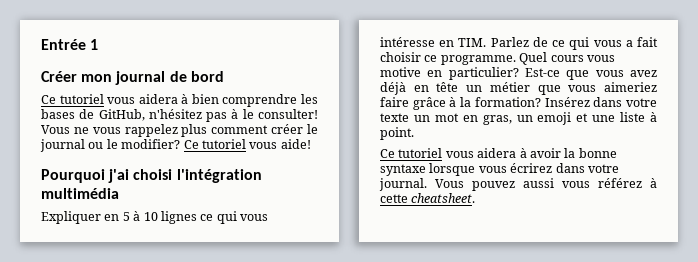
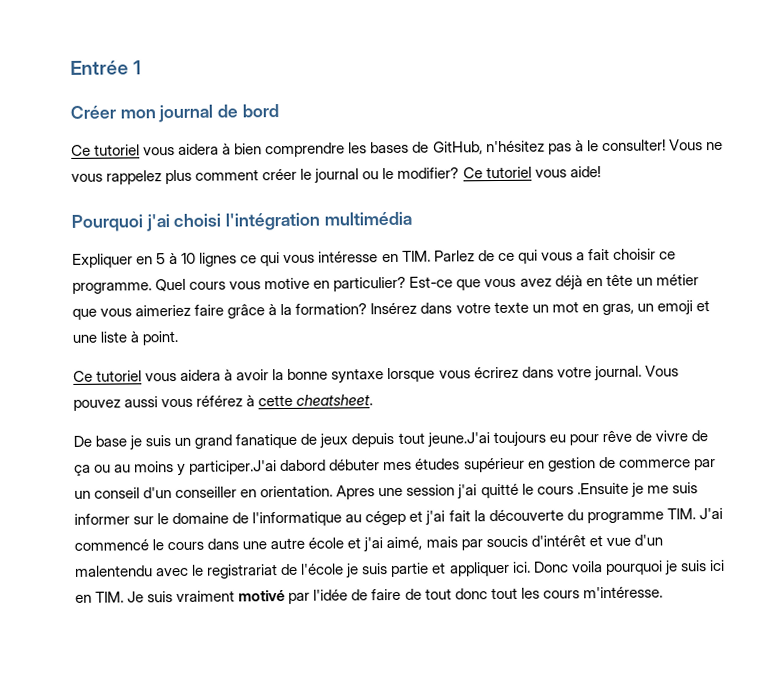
(476, 198) none -> [73,430,708,451] [74,456,716,476] [74,482,698,500] [74,507,723,527] [74,534,663,553] [75,559,725,579] [75,586,663,604] // De base je suis un grand fanatique de jeux depuis tout jeune.J'ai toujours eu pour rêve de vivre de ça ou au moins y participer.J'ai dabord débuter mes études supérieur en gestion de commerce par un conseil d'un conseiller en orientation. Apres une session j'ai quitté le cours .Ensuite je me suis informer sur le domaine de l'informatique au cégep et j'ai fait la découverte du programme TIM. J'ai commencé le cours dans une autre école et j'ai aimé, mais par soucis d'intérêt et vue d'un malentendu avec le registrariat de l'école je suis partie et appliquer ici. Donc voila pourquoi je suis ici en TIM. Je suis vraiment motivé par l'idée de faire de tout donc tout les cours m'intéresse.

